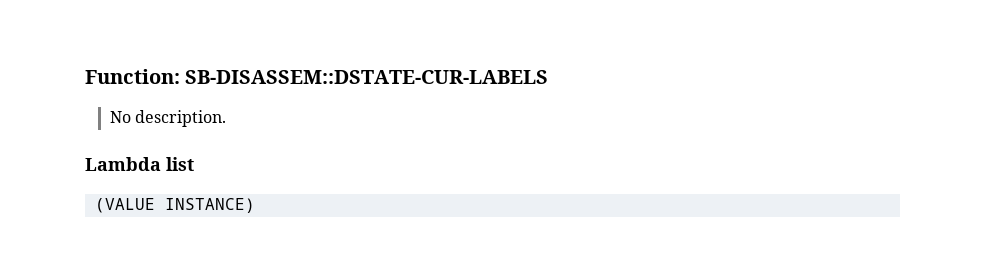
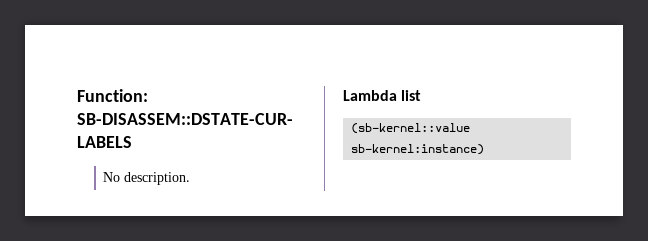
[94,198,255,213] (VALUE INSTANCE) -> [351,123,471,134] [351,144,485,155] (sb-kernel::value sb-kernel:instance)

